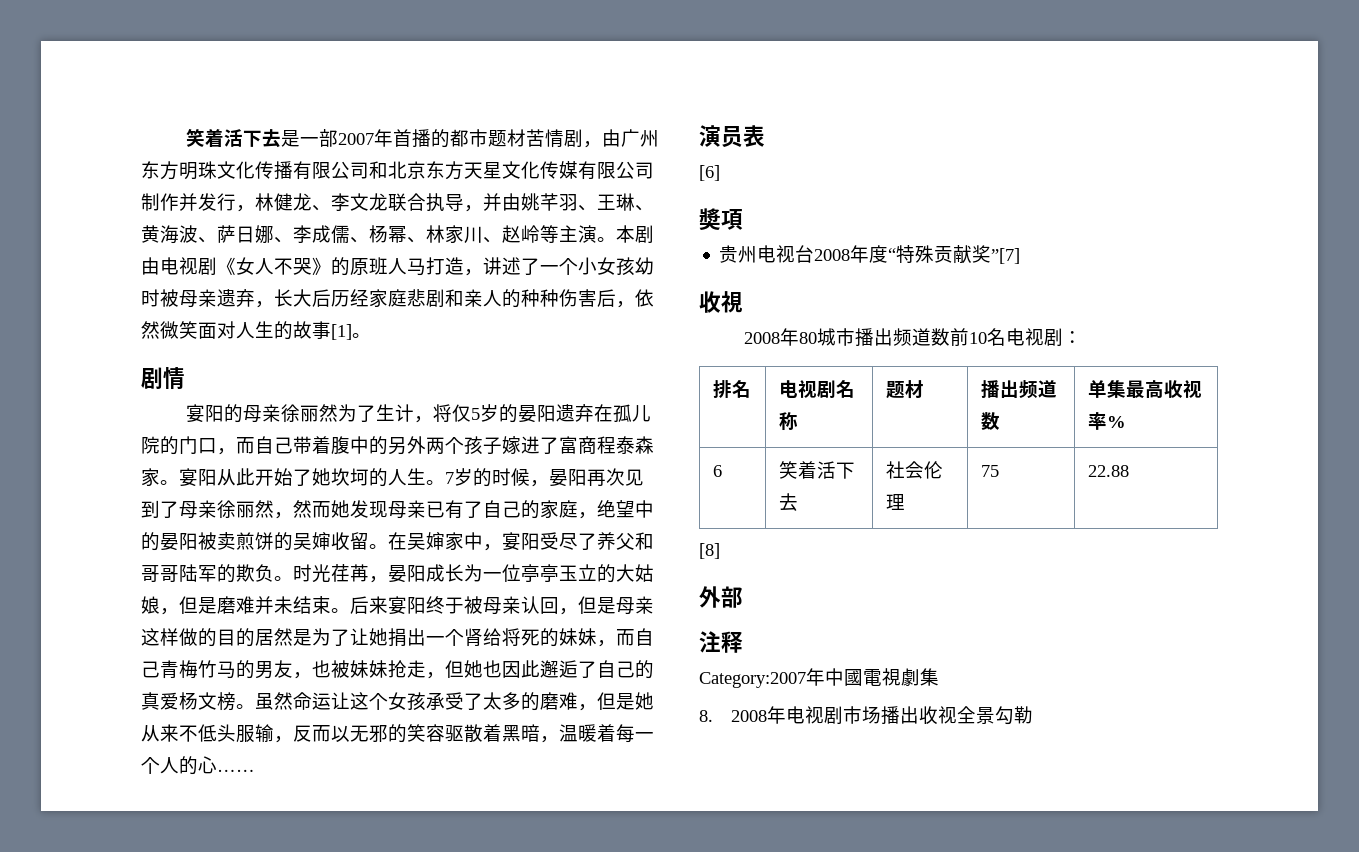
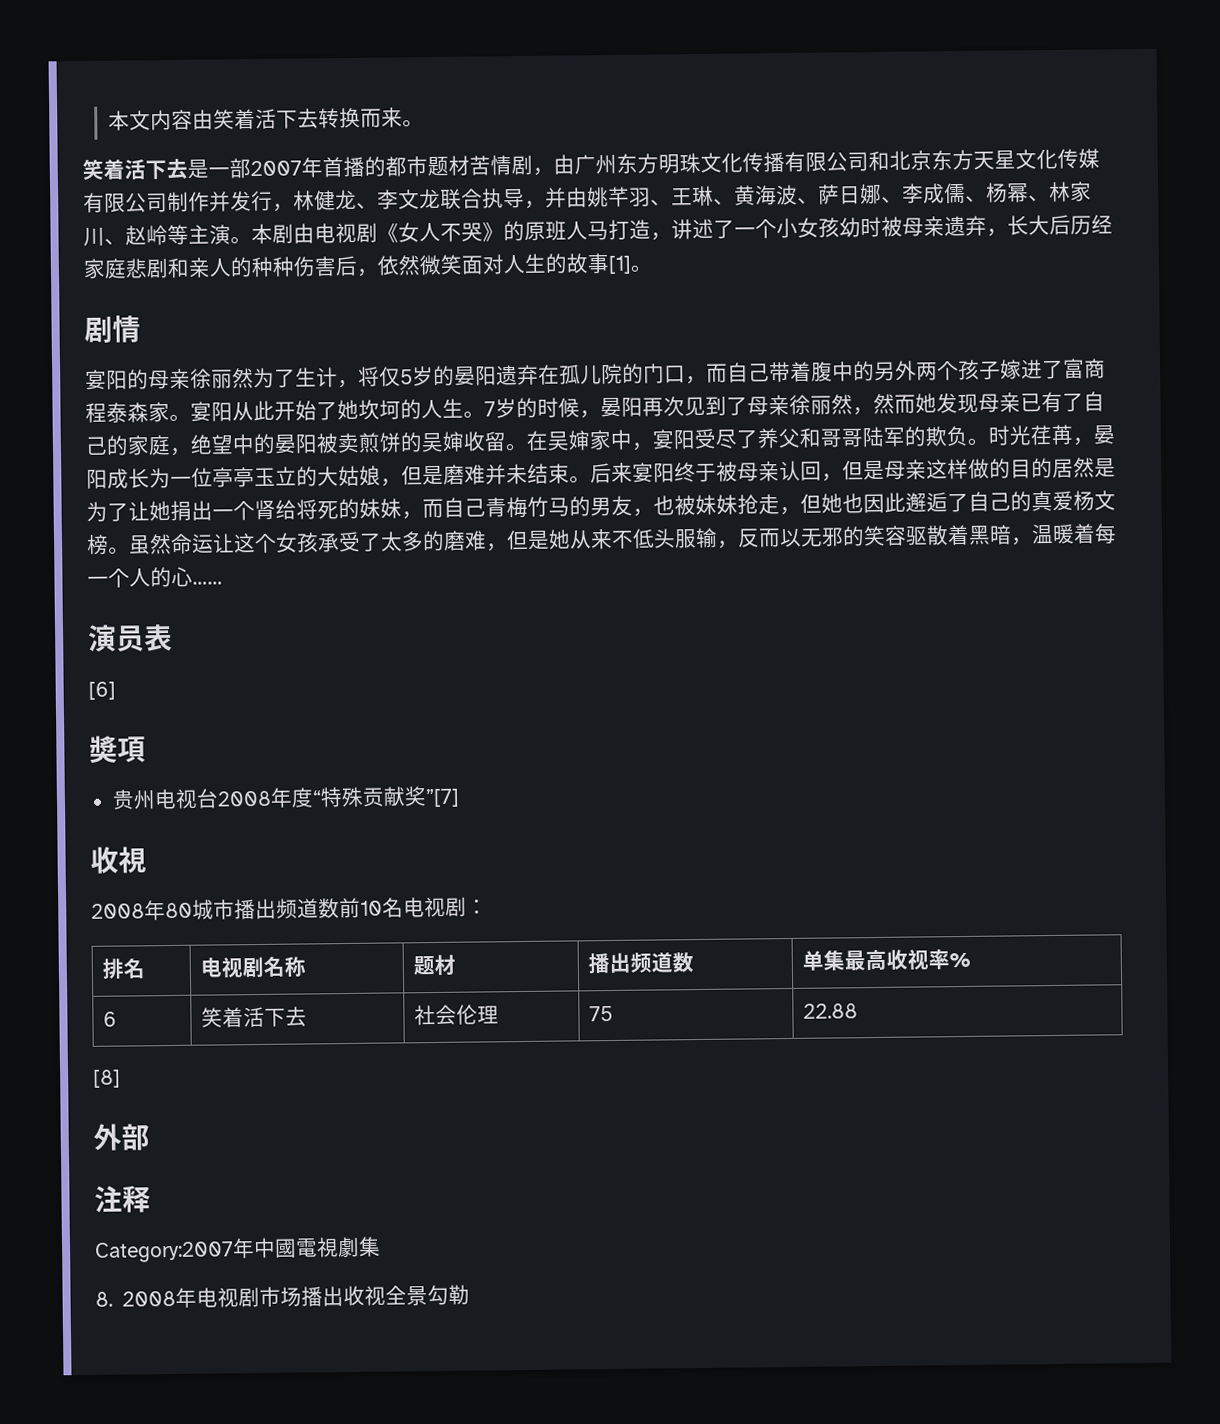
(185, 138) none -> [108,107,425,131] 本文内容由笑着活下去转换而来。 //

